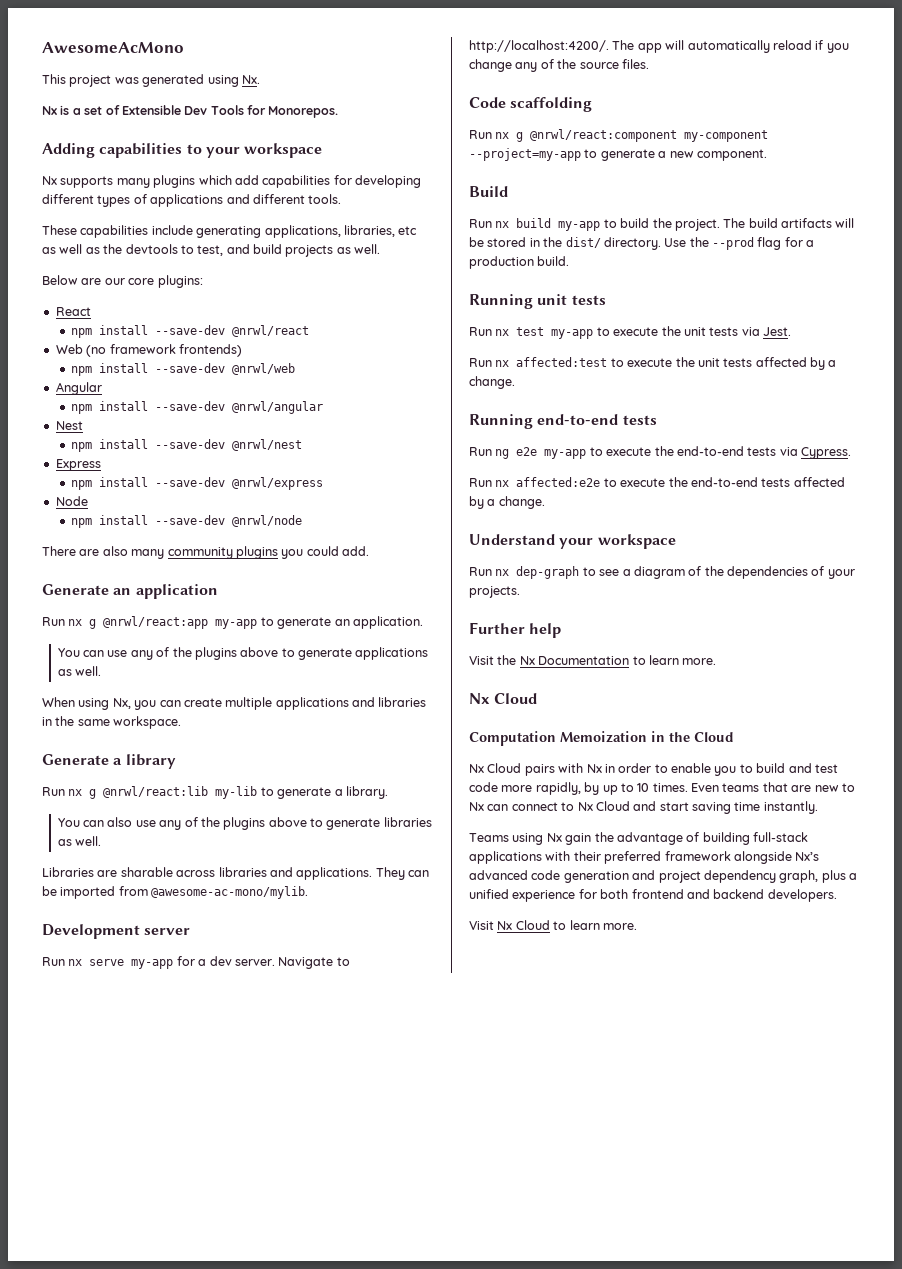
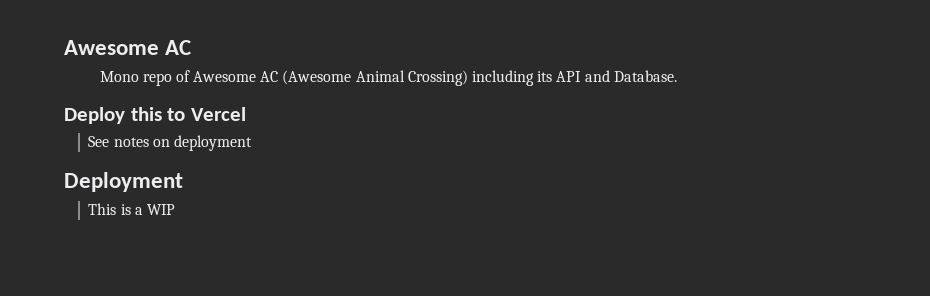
[42,42,184,53] [42,74,260,87] [42,105,339,118] [42,143,323,158] [42,175,421,188] [42,194,342,207] [42,225,418,238] [42,244,381,257] [42,275,203,288] [55,307,91,316] [71,325,310,338] [55,344,242,357] [71,363,296,376] [55,382,102,395] [71,401,324,414] [55,421,83,430] [71,439,303,452] [55,459,101,471] [71,477,324,490] [55,496,88,506] [71,515,303,528] [42,546,369,559] [42,584,218,599] [42,616,423,629] [57,647,429,660] [57,666,102,676] [42,697,427,710] [42,716,182,729] [42,754,176,769] [42,786,388,799] [57,817,432,830] [57,836,102,846] [42,867,429,880] [42,886,309,899] [42,924,191,939] [42,956,350,969] [469,40,849,53] [469,59,649,72] [469,97,593,112] [469,129,769,142] [469,148,767,161] [469,186,508,197] [469,218,855,231] [469,237,815,250] [469,256,570,269] [469,294,606,309] [469,326,791,339] [469,357,837,370] [469,376,515,389] [469,414,657,429] [469,446,851,459] [469,477,845,487] [469,496,545,509] [469,534,676,549] [469,566,855,579] [469,586,520,598] [469,622,562,638] [469,655,717,665] [469,693,538,704] [469,731,734,746] [469,763,838,776] [469,782,855,795] [469,801,818,814] [469,832,808,845] [469,851,820,864] [469,870,857,883] [469,889,837,902] [469,920,637,930] AwesomeAcMono // This project was generated using Nx. // Nx is a set of Extensible Dev Tools for Monorepos. // Adding capabilities to your workspace // Nx supports many plugins which add capabilities for developing different types of applications and different tools. // These capabilities include generating applications, libraries, etc as well as the devtools to test, and build projects as well. // Below are our core plugins: // React // npm install --save-dev @nrwl/react // Web (no framework frontends) // npm install --save-dev @nrwl/web // Angular // npm install --save-dev @nrwl/angular // Nest // npm install --save-dev @nrwl/nest // Express // npm install --save-dev @nrwl/express // Node // npm install --save-dev @nrwl/node // There are also many community plugins you could add. // Generate an application // Run nx g @nrwl/react:app my-app to generate an application. // You can use any of the plugins above to generate applications as well. // When using Nx, you can create multiple applications and libraries in the same workspace. // Generate a library // Run nx g @nrwl/react:lib my-lib to generate a library. // You can also use any of the plugins above to generate libraries as well. // Libraries are sharable across libraries and applications. They can be imported from @awesome-ac-mono/mylib. // Development server // Run nx serve my-app for a dev server. Navigate to http://localhost:4200/. The app will automatically reload if you change any of the source files. // Code scaffolding // Run nx g @nrwl/react:component my-component --project=my-app to generate a new component. // Build // Run nx build my-app to build the project. The build artifacts will be stored in the dist/ directory. Use the --prod flag for a production build. // Running unit tests // Run nx test my-app to execute the unit tests via Jest. // Run nx affected:test to execute the unit tests affected by a change. // Running end-to-end tests // Run ng e2e my-app to execute the end-to-end tests via Cypress. // Run nx affected:e2e to execute the end-to-end tests affected by a change. // Understand your workspace // Run nx dep-graph to see a diagram of the dependencies of your projects. // Further help // Visit the Nx Documentation to learn more. // Nx Cloud // Computation Memoization in the Cloud // Nx Cloud pairs with Nx in order to enable you to build and test code more rapidly, by up to 10 times. Even teams that are new to Nx can connect to Nx Cloud and start saving time instantly. // Teams using Nx gain the advantage of building full-stack applications with their preferred framework alongside Nx’s advanced code generation and project dependency graph, plus a unified experience for both frontend and backend developers. // Visit Nx Cloud to learn more. -> [64,40,192,55] [99,70,677,86] [64,107,246,124] [88,135,253,151] [64,172,183,192] [88,203,176,215] Awesome AC // Mono repo of Awesome AC (Awesome Animal Crossing) including its API and Database. // Deploy this to Vercel // See notes on deployment // Deployment // This is a WIP

